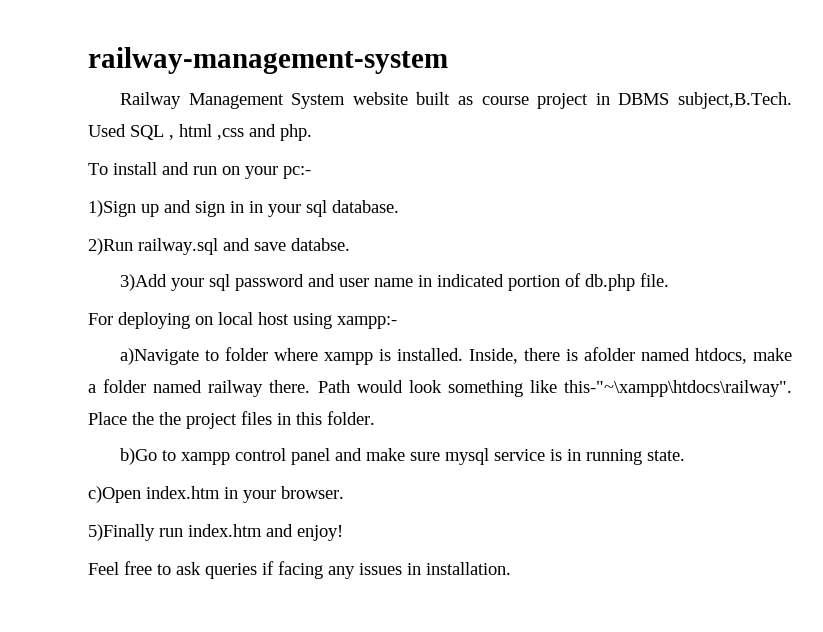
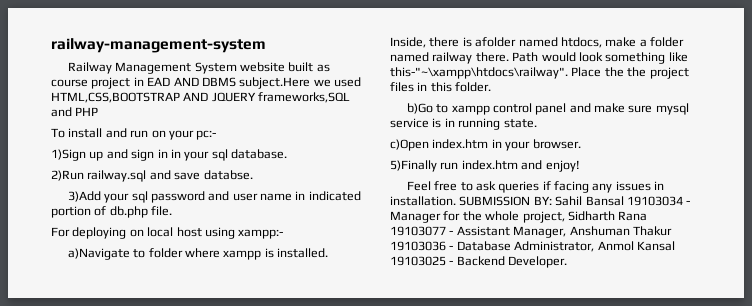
[618,92,792,109] [88,124,312,141] DBMS subject,B.Tech. Used SQL , html ,css and php. -> [147,77,361,89] [51,92,351,103] [51,107,99,117] EAD AND DBMS subject.Here we used HTML,CSS,BOOTSTRAP AND JQUERY frameworks,SQL and PHP
(511, 568) none -> [459,196,691,206] [390,211,648,223] [390,226,672,238] [390,241,675,252] [390,256,568,268] SUBMISSION BY: Sahil Bansal 19103034 - Manager for the whole project, Sidharth Rana 19103077 - Assistant Manager, Anshuman Thakur 19103036 - Database Administrator, Anmol Kansal 19103025 - Backend Developer.

